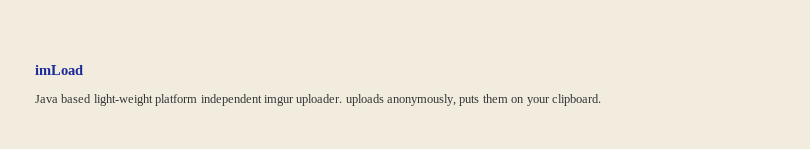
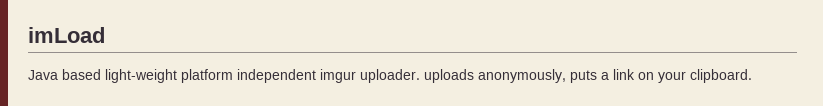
[482,94,508,103] them -> [601,69,635,80] a link

